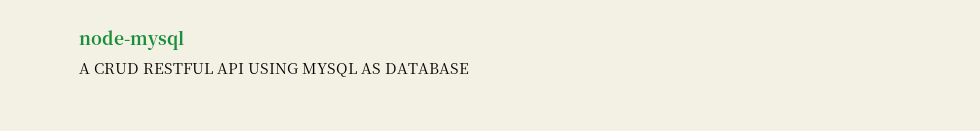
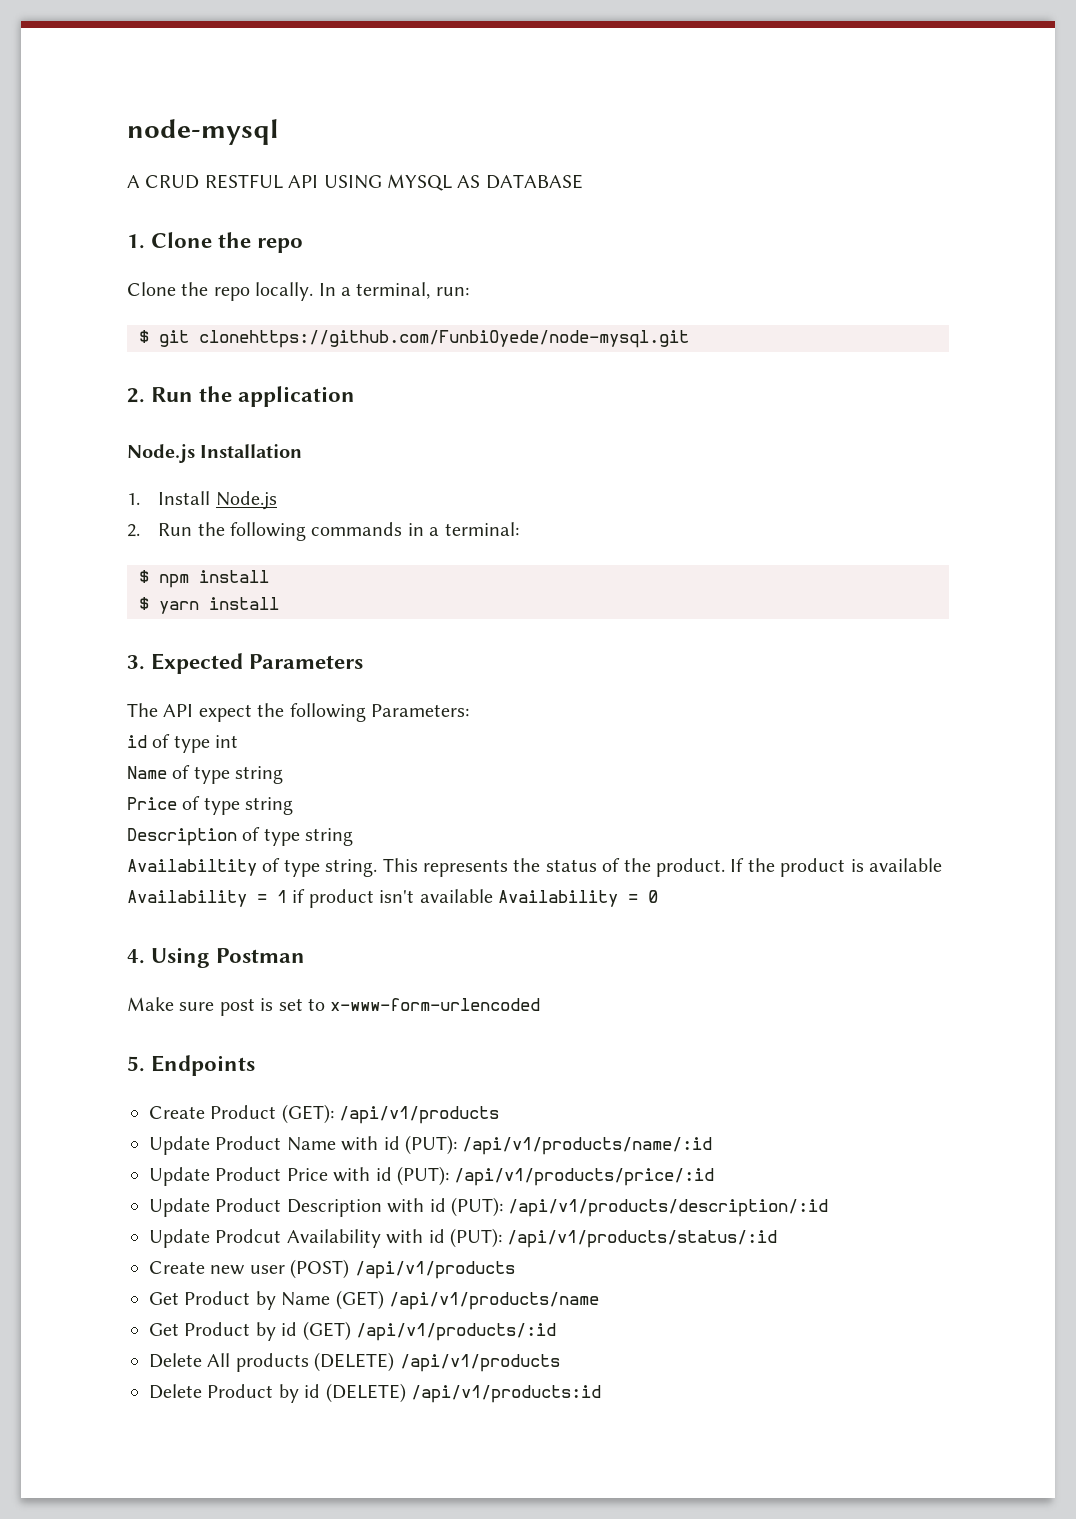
(470, 68) none -> [127,232,304,253] [127,282,469,301] [139,330,689,348] [127,386,356,407] [127,444,303,463] [127,491,277,510] [127,522,519,541] [139,570,269,588] [139,597,279,614] [127,653,364,674] [127,703,469,722] [127,734,239,753] [127,765,284,784] [127,796,294,815] [127,827,354,846] [127,858,942,877] [127,889,658,908] [127,947,306,968] [127,997,541,1016] [127,1055,256,1076] [149,1104,500,1124] [149,1135,713,1155] [149,1166,715,1186] [149,1197,829,1217] [149,1228,778,1248] [149,1259,515,1279] [149,1290,599,1310] [149,1321,556,1341] [149,1352,560,1372] [149,1383,601,1403] // 1. Clone the repo // Clone the repo locally. In a terminal, run: // $ git clonehttps://github.com/FunbiOyede/node-mysql.git // 2. Run the application // Node.js Installation // 1. Install Node.js // 2. Run the following commands in a terminal: // $ npm install // $ yarn install // 3. Expected Parameters // The API expect the following Parameters: // id of type int // Name of type string // Price of type string // Description of type string // Availabiltity of type string. This represents the status of the product. If the product is available Availability = 1 if product isn't available Availability = 0 // 4. Using Postman // Make sure post is set to x-www-form-urlencoded // 5. Endpoints // Create Product (GET): /api/v1/products // Update Product Name with id (PUT): /api/v1/products/name/:id // Update Product Price with id (PUT): /api/v1/products/price/:id // Update Product Description with id (PUT): /api/v1/products/description/:id // Update Prodcut Availability with id (PUT): /api/v1/products/status/:id // Create new user (POST) /api/v1/products // Get Product by Name (GET) /api/v1/products/name // Get Product by id (GET) /api/v1/products/:id // Delete All products (DELETE) /api/v1/products // Delete Product by id (DELETE) /api/v1/products:id

